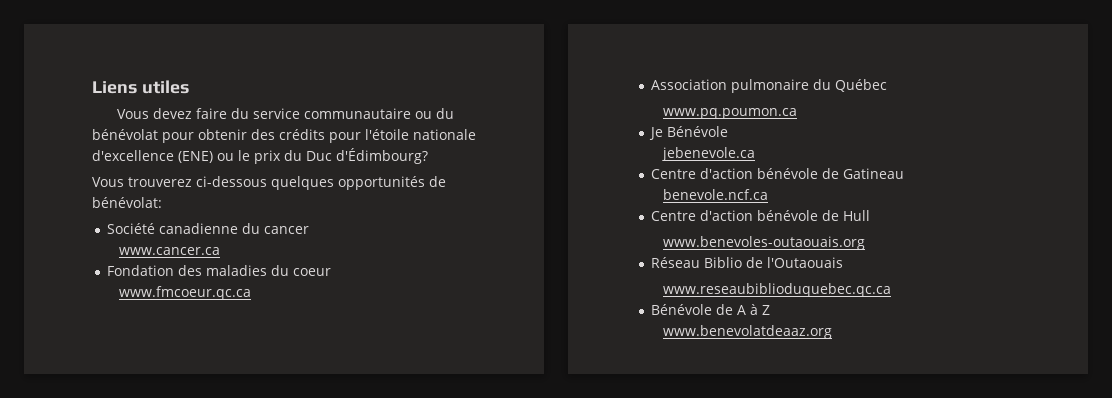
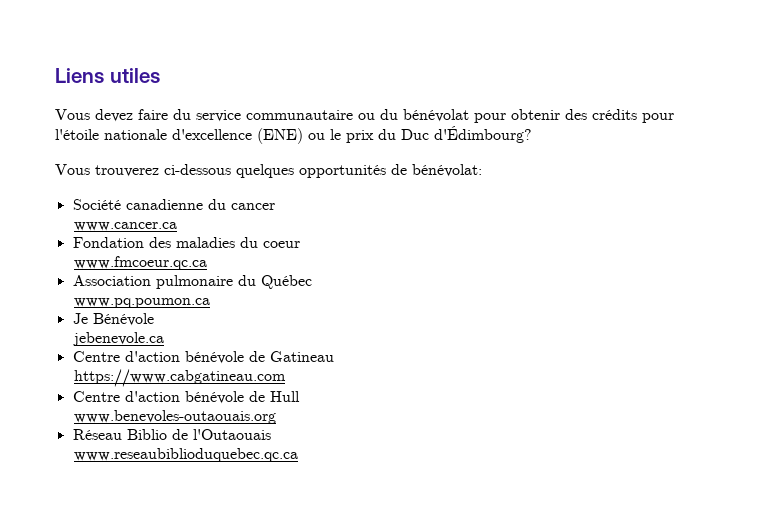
[662,189,768,200] benevole.ncf.ca -> [74,369,287,387] https://www.cabgatineau.com
[650,304,770,315] [662,325,832,339] // Bénévole de A à Z // www.benevolatdeaaz.org -> (299, 455) none

